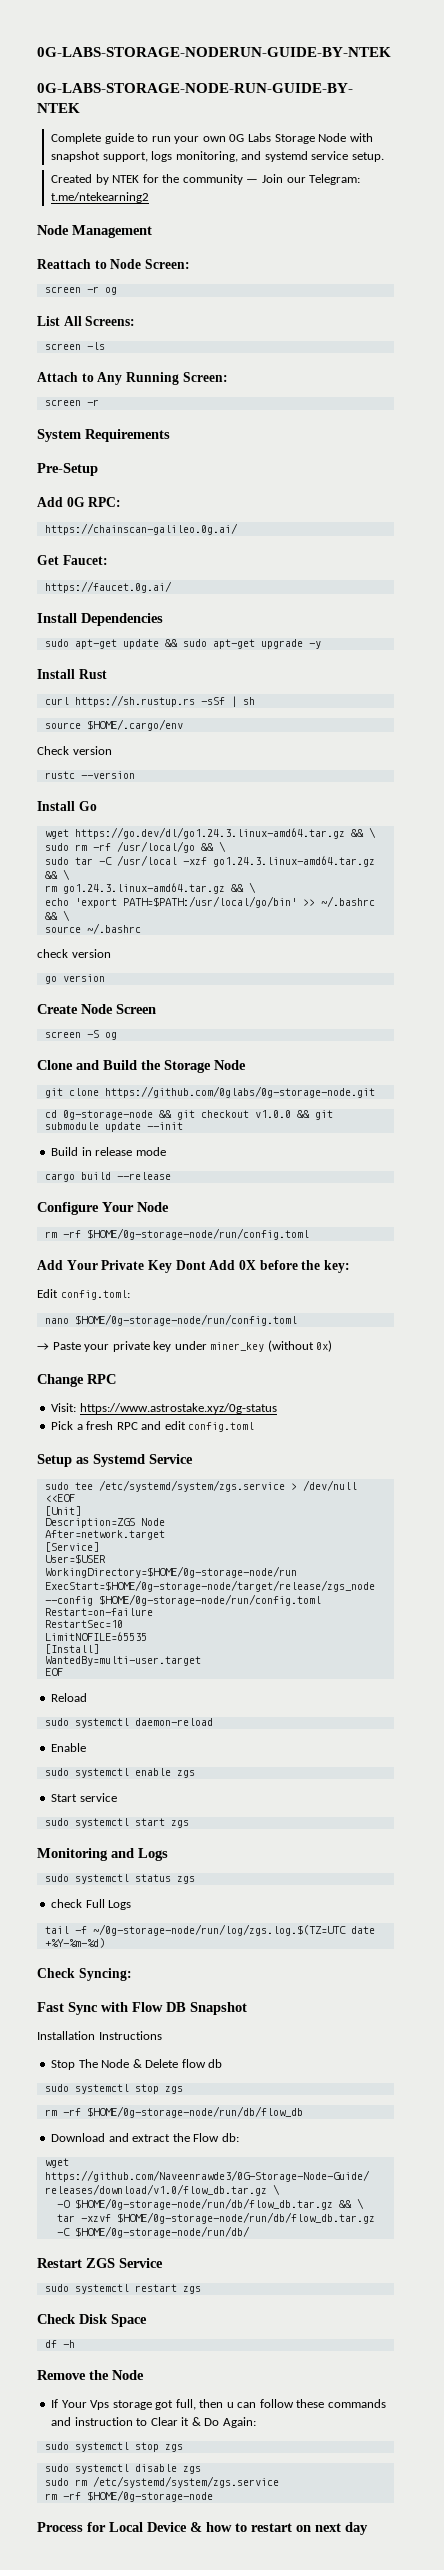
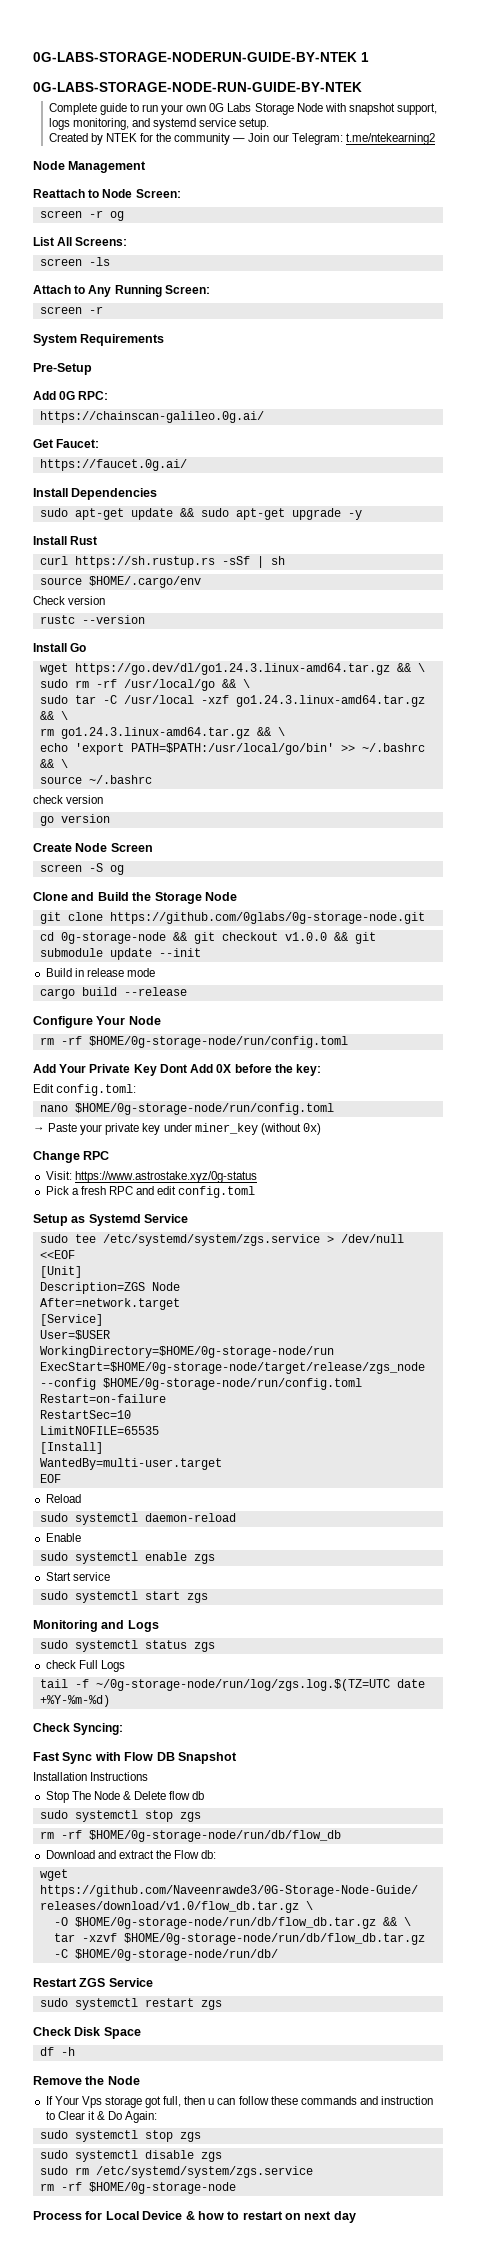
(391, 52) none -> [361,52,369,62] 1

